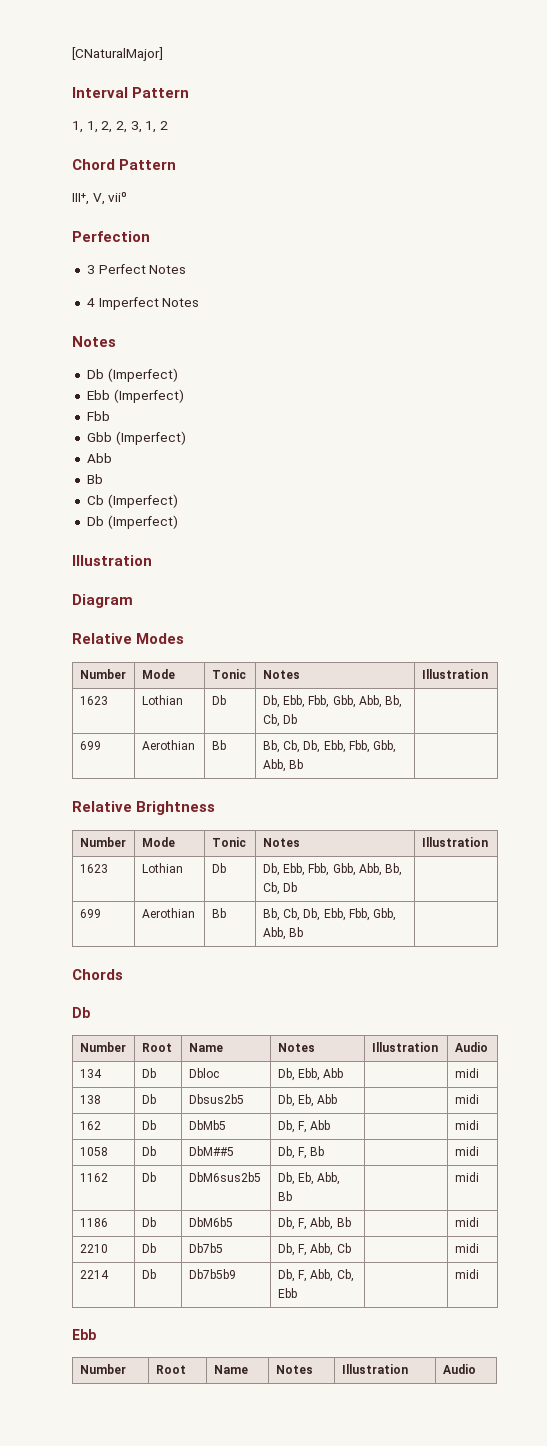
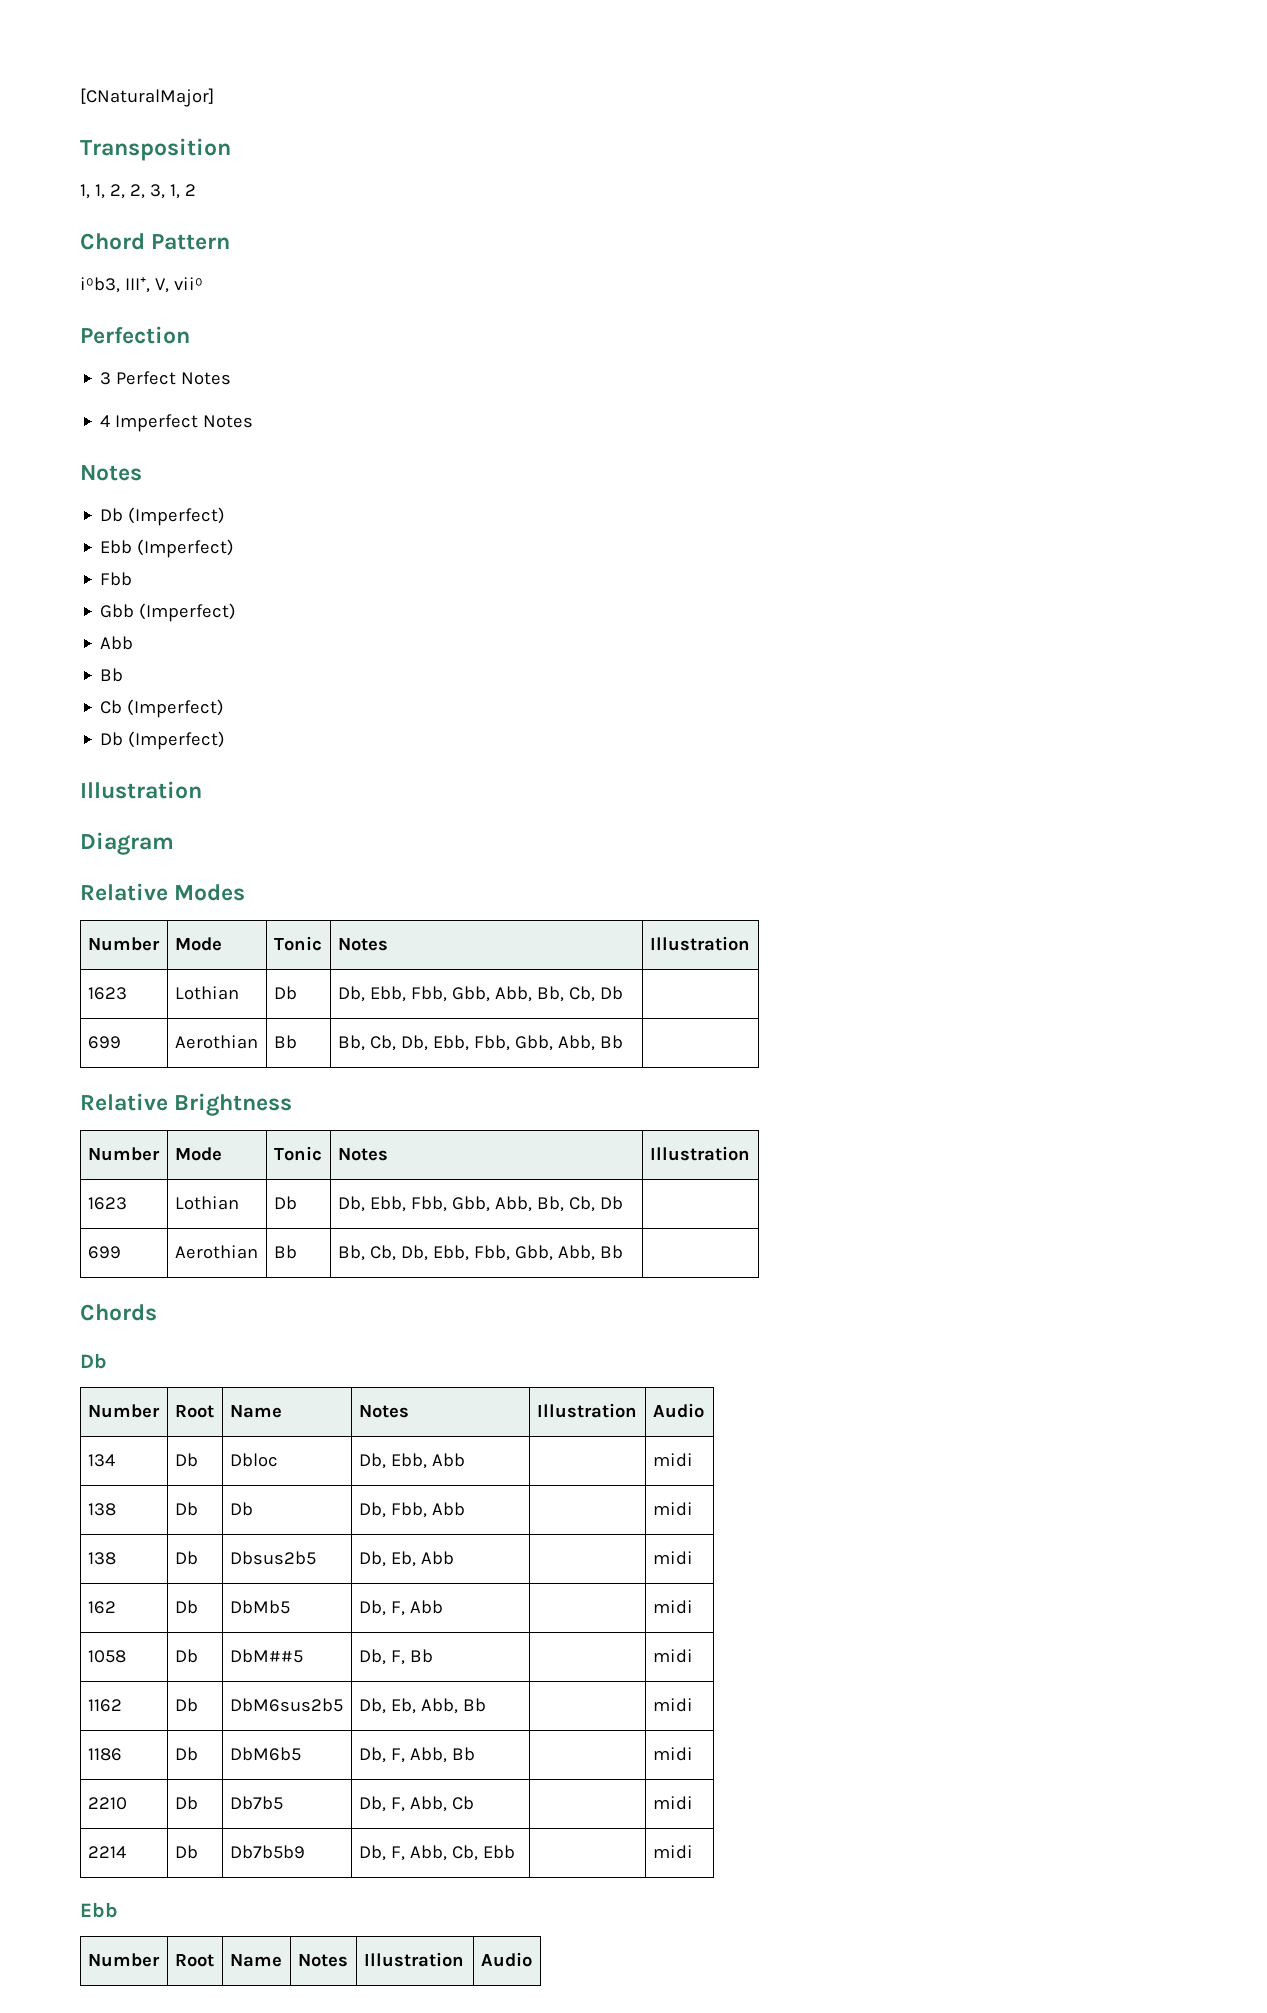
[72,87,190,98] Interval Pattern -> [80,138,231,161] Transposition
(177, 164) none -> [80,277,120,293] i⁰b3,
(479, 1073) none -> [87,1503,116,1516] [174,1502,198,1516] [229,1502,253,1516] [358,1502,465,1518] [652,1502,693,1516] // 138 | Db | Db | Db, Fbb, Abb | | midi

